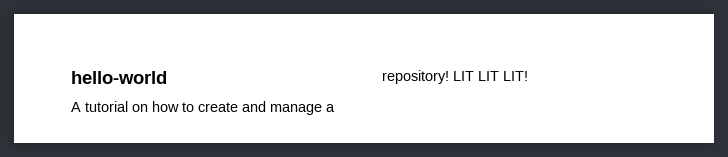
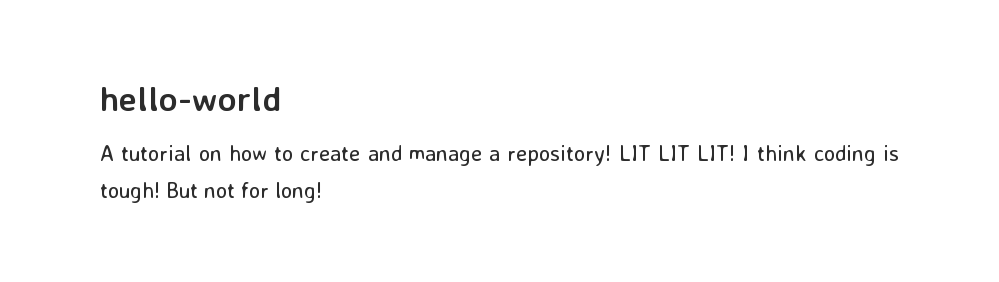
(528, 76) none -> [742,145,899,166] [100,182,322,203] I think coding is tough! But not for long!

